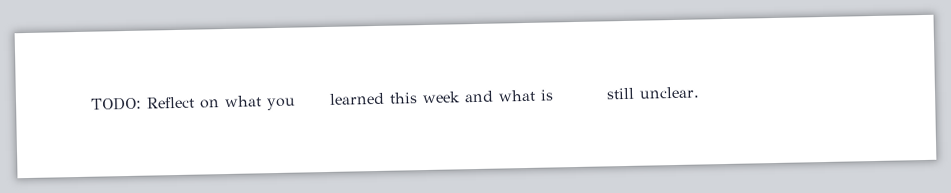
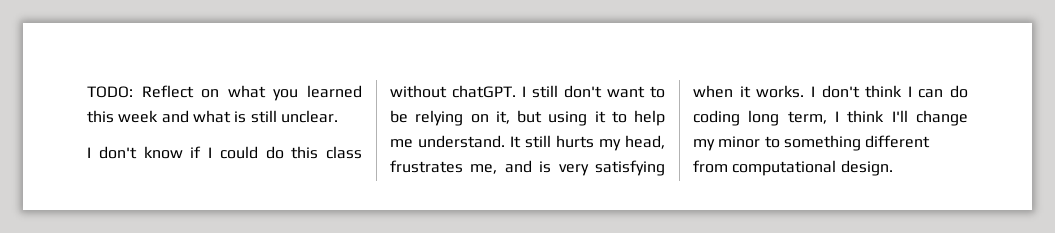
(700, 92) none -> [87,146,362,159] [390,85,665,98] [390,110,665,126] [390,135,665,151] [390,160,665,176] [693,85,968,98] [693,110,968,126] [693,135,931,151] [693,160,893,176] // I don't know if I could do this class without chatGPT. I still don't want to be relying on it, but using it to help me understand. It still hurts my head, frustrates me, and is very satisfying when it works. I don't think I can do coding long term, I think I'll change my minor to something different from computational design.

